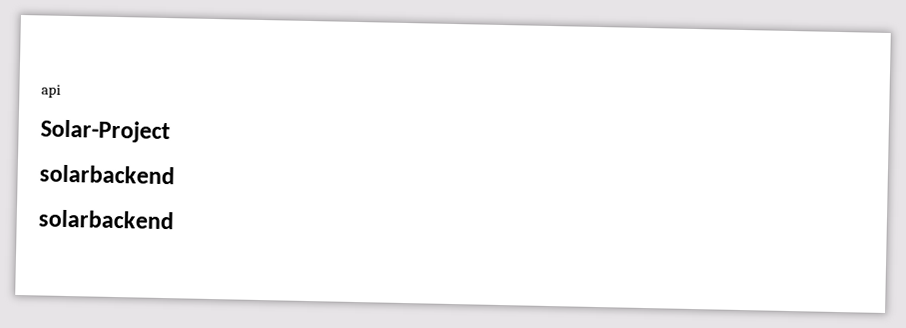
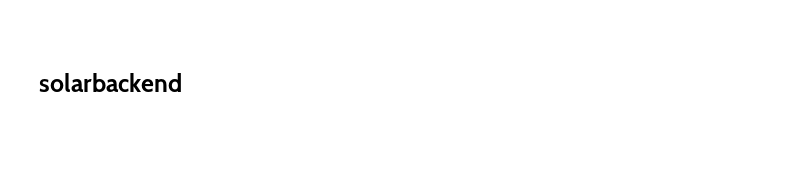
[41,84,61,98] [40,119,170,144] [39,164,175,185] [38,209,174,230] api // Solar-Project // solarbackend // solarbackend -> [39,73,182,92] solarbackend

